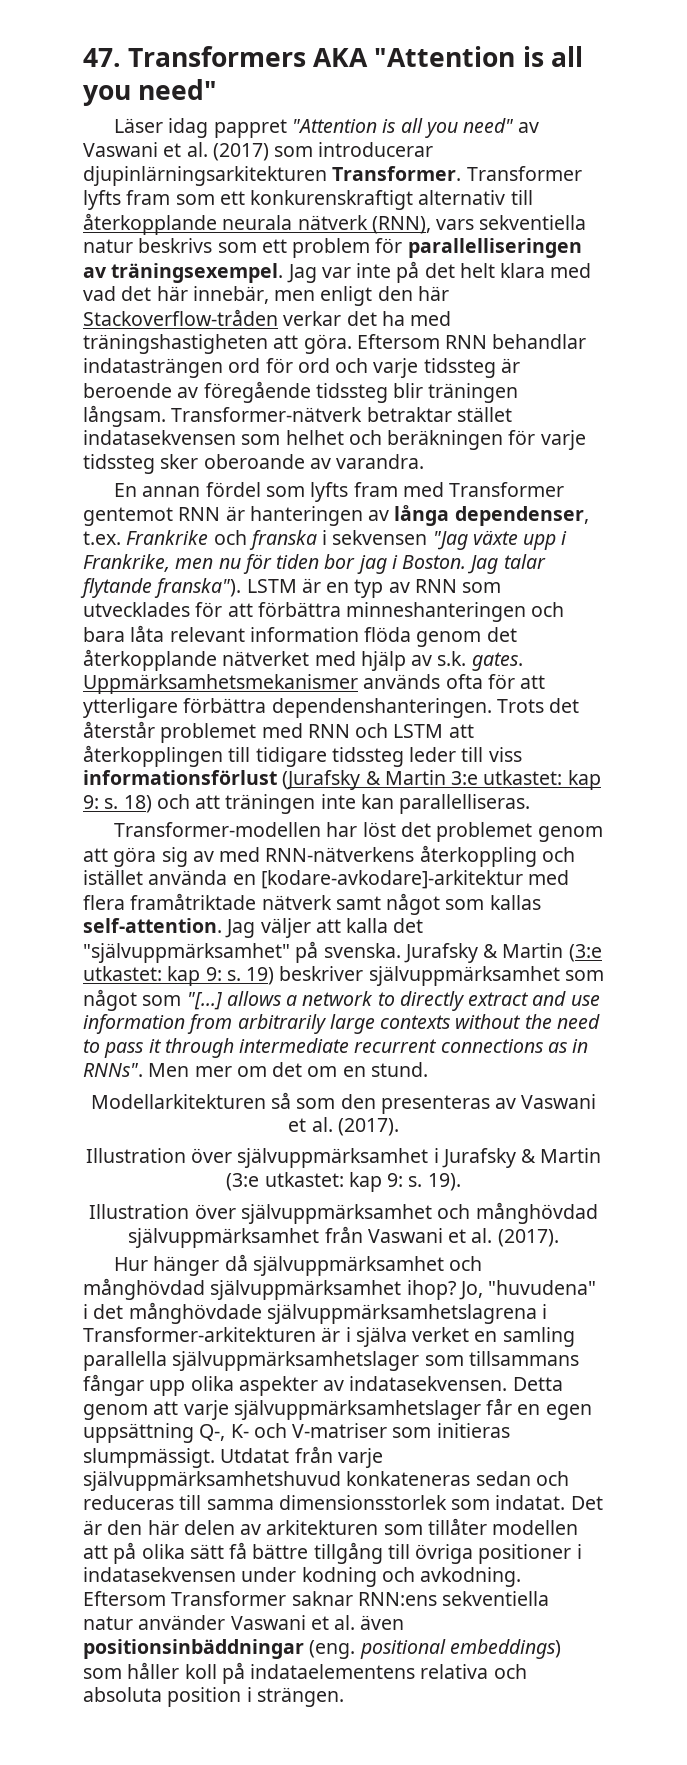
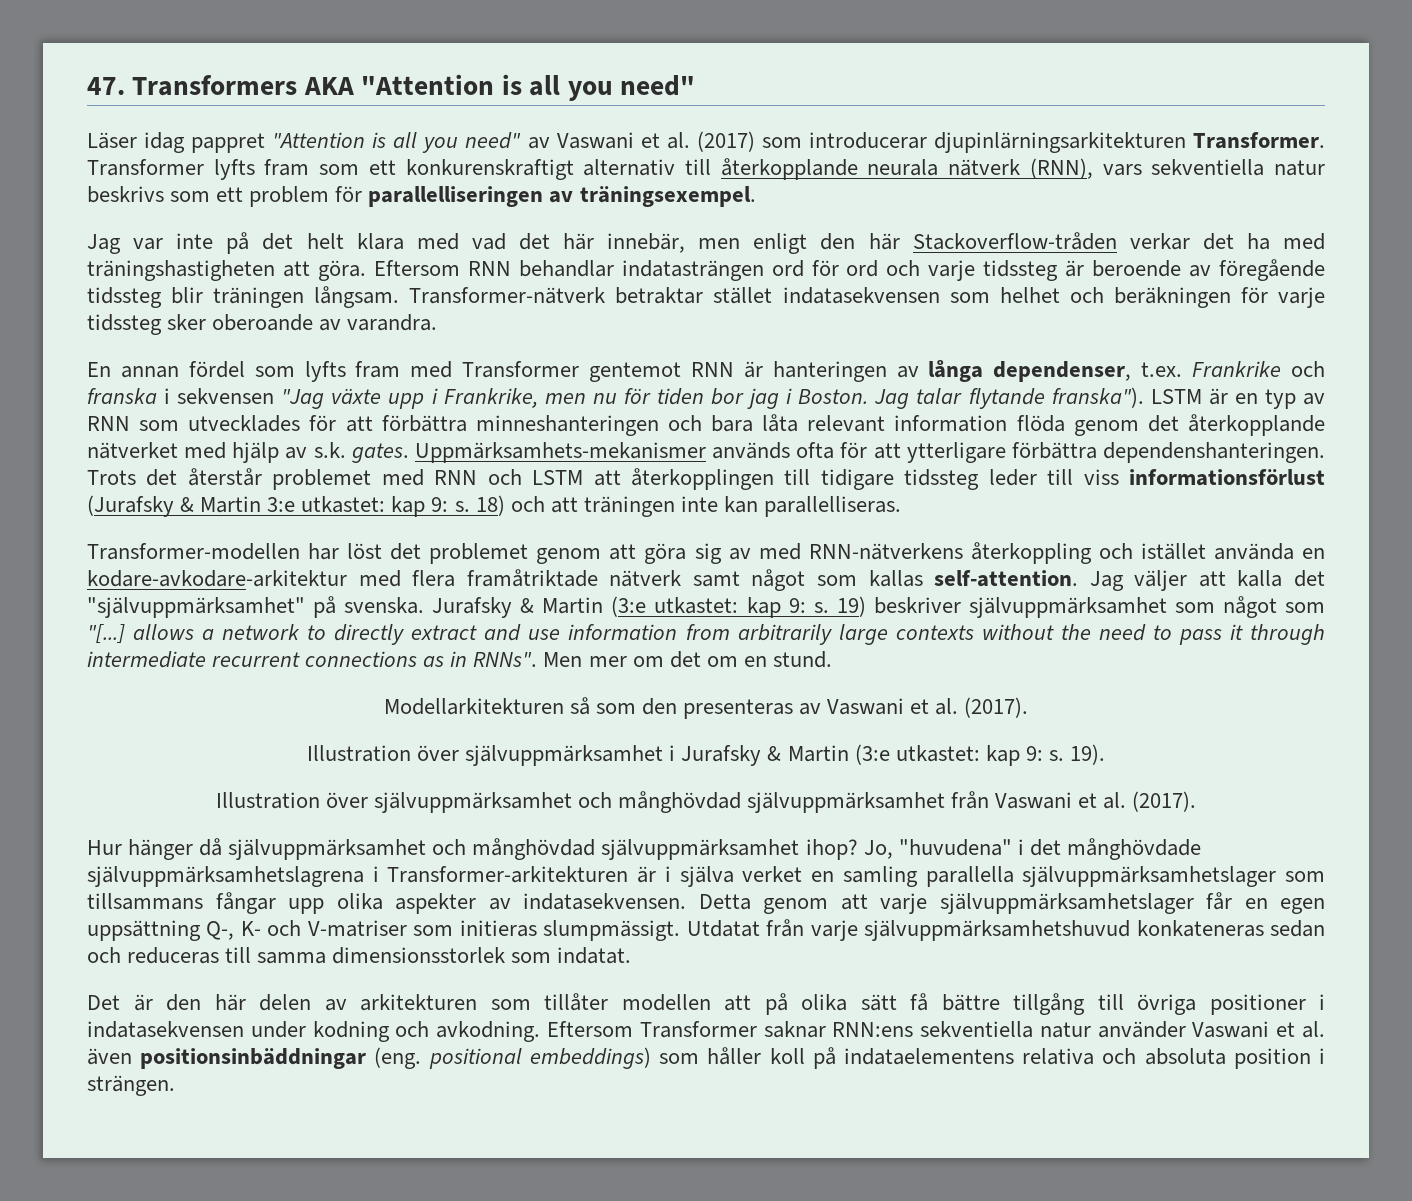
(284, 273) none -> (756, 196) //
[83,674,358,694] Uppmärksamhetsmekanismer -> [414,442,706,463] Uppmärksamhets-mekanismer
[260,870,523,889] [kodare-avkodare]-arkitektur -> [87,570,347,587] kodare-avkodare-arkitektur
(566, 1502) none -> (632, 955) //

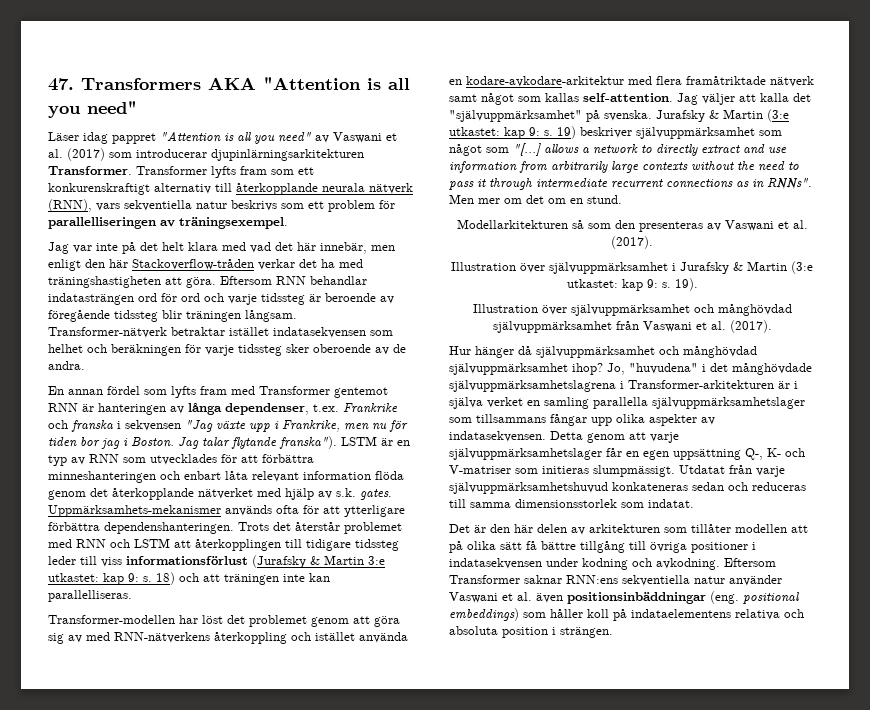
[713,287,773,304] stället -> [229,327,269,336] istället
[212,314,438,331] oberoande av varandra. -> [313,344,406,355] [48,361,85,370] oberoende av de andra.
[711,415,754,432] bara -> [184,471,221,480] enbart

